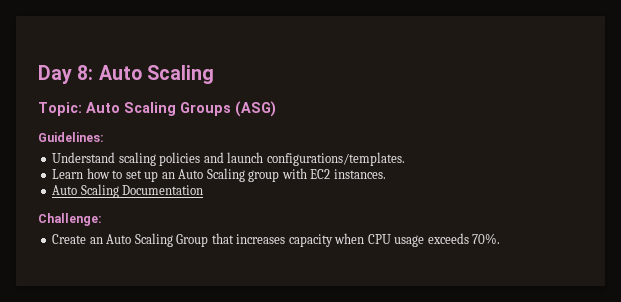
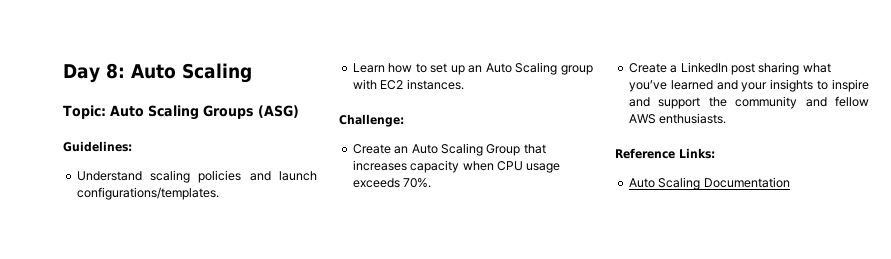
[52,184,204,198] // Auto Scaling Documentation -> (464, 84) none
(501, 238) none -> [628,62,831,75] [628,79,869,92] [628,96,869,109] [628,113,727,124] [615,148,715,159] [628,177,790,190] // Create a LinkedIn post sharing what you’ve learned and your insights to inspire and support the community and fellow AWS enthusiasts. // Reference Links: // Auto Scaling Documentation

